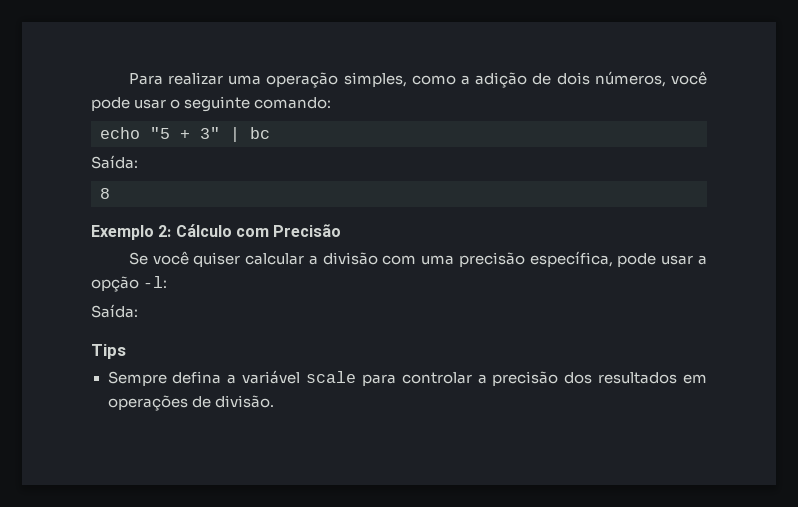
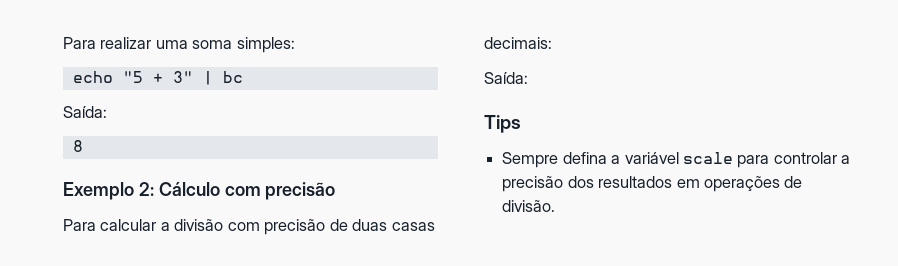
[266,71,707,88] [91,96,332,112] operação simples, como a adição de dois números, você pode usar o seguinte comando: -> [192,37,295,53] soma simples:
[273,224,342,237] [128,251,707,267] [91,276,168,292] Precisão // Se você quiser calcular a divisão com uma precisão específica, pode usar a opção -l: -> [265,182,336,200] [63,219,435,235] [484,37,552,49] precisão // Para calcular a divisão com precisão de duas casas decimais:

